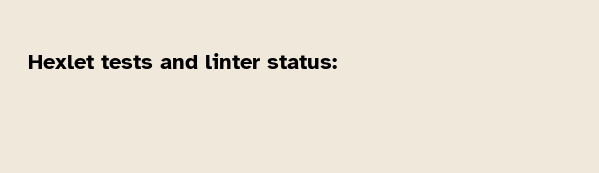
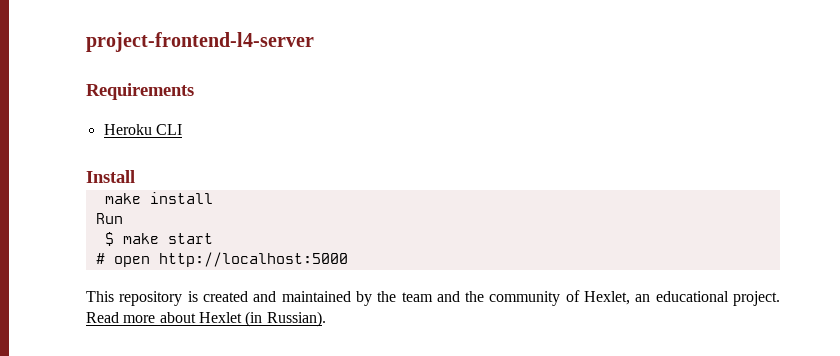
[28,53,337,69] Hexlet tests and linter status: -> [86,32,314,52] [86,83,194,100] [103,124,182,135] [86,170,135,183] [104,192,213,204] [95,213,123,224] [104,232,213,246] [95,252,348,267] [86,290,780,306] [86,311,326,327] project-frontend-l4-server // Requirements // Heroku CLI // Install // make install // Run // $ make start // # open http://localhost:5000 // This repository is created and maintained by the team and the community of Hexlet, an educational project. Read more about Hexlet (in Russian).

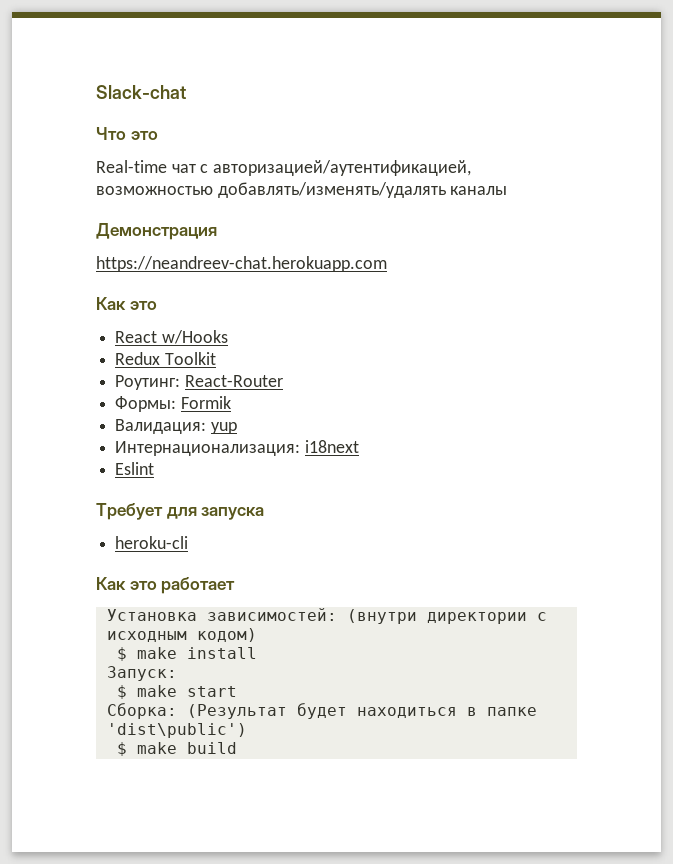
[86,32,314,52] [86,83,194,100] [103,124,182,135] [86,170,135,183] project-frontend-l4-server // Requirements // Heroku CLI // Install // -> [96,85,186,99] [96,127,158,140] [96,160,472,176] [96,182,508,198] [96,223,217,240] [96,256,387,272] [96,297,157,310] [115,330,228,344] [115,352,216,365] [115,375,283,390] [115,396,231,412] [115,419,237,434] [115,440,359,456] [115,462,155,475] [96,503,265,520] [115,536,189,549] [96,577,236,594] [106,608,547,624] [106,628,257,642] [116,647,127,661] Slack-chat // Что это // Real-time чат с авторизацией/аутентификацией, возможностью добавлять/изменять/удалять каналы // Демонстрация // https://neandreev-chat.herokuapp.com // Как это // React w/Hooks // Redux Toolkit // Роутинг: React-Router // Формы: Formik // Валидация: yup // Интернационализация: i18next // Eslint // Требует для запуска // heroku-cli // Как это работает // Установка зависимостей: (внутри директории с исходным кодом) // $
[95,213,123,224] Run -> [106,666,177,681] Запуск:
[95,252,348,267] [86,290,780,306] [86,311,326,327] # open http://localhost:5000 // This repository is created and maintained by the team and the community of Hexlet, an educational project. Read more about Hexlet (in Russian). -> [106,703,537,719] [106,723,247,738] [116,742,237,756] Сборка: (Результат будет находиться в папке 'dist\public') // $ make build

